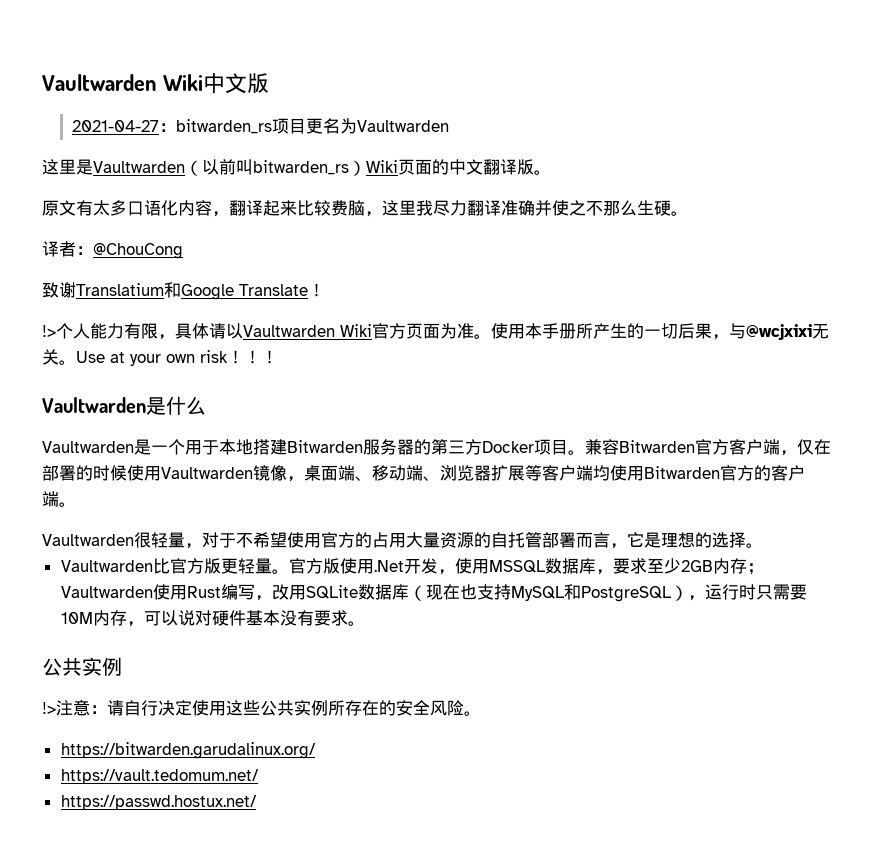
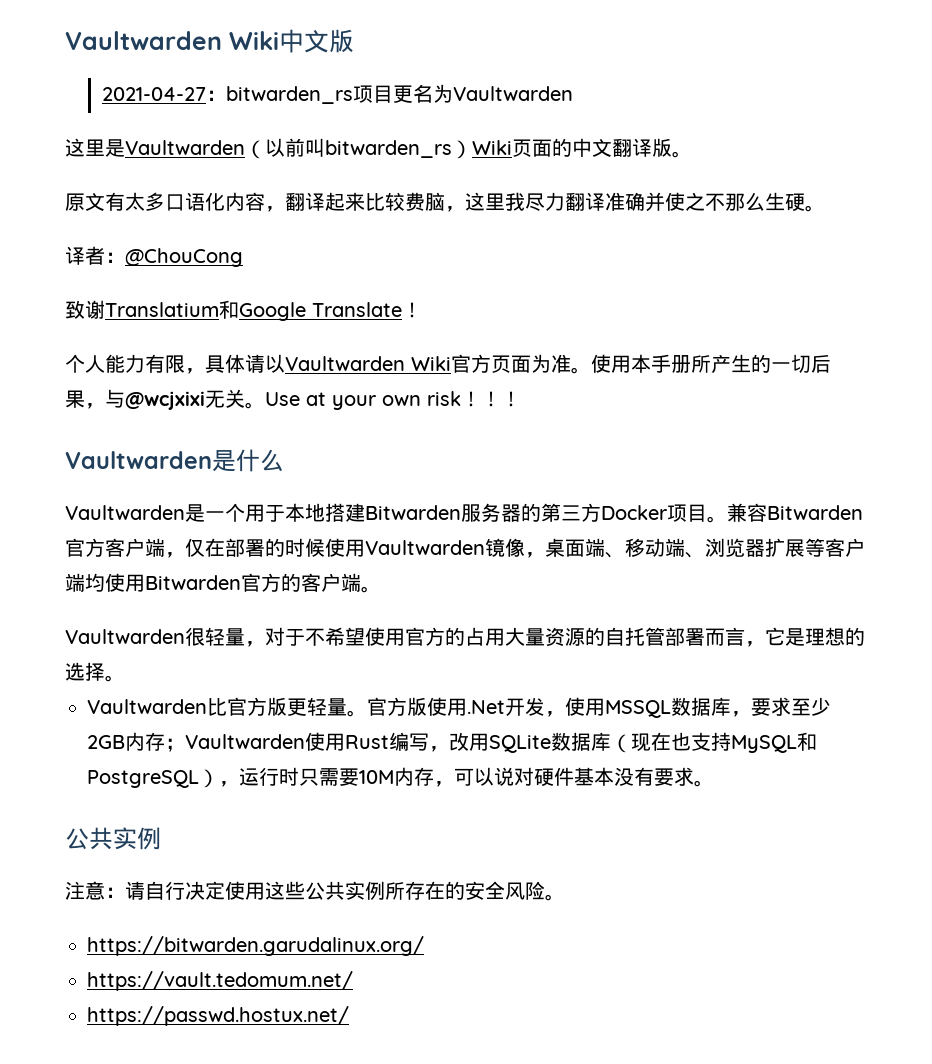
[42,325,56,337] !> -> (422, 310) none
[42,702,56,714] !> -> (161, 838) none

